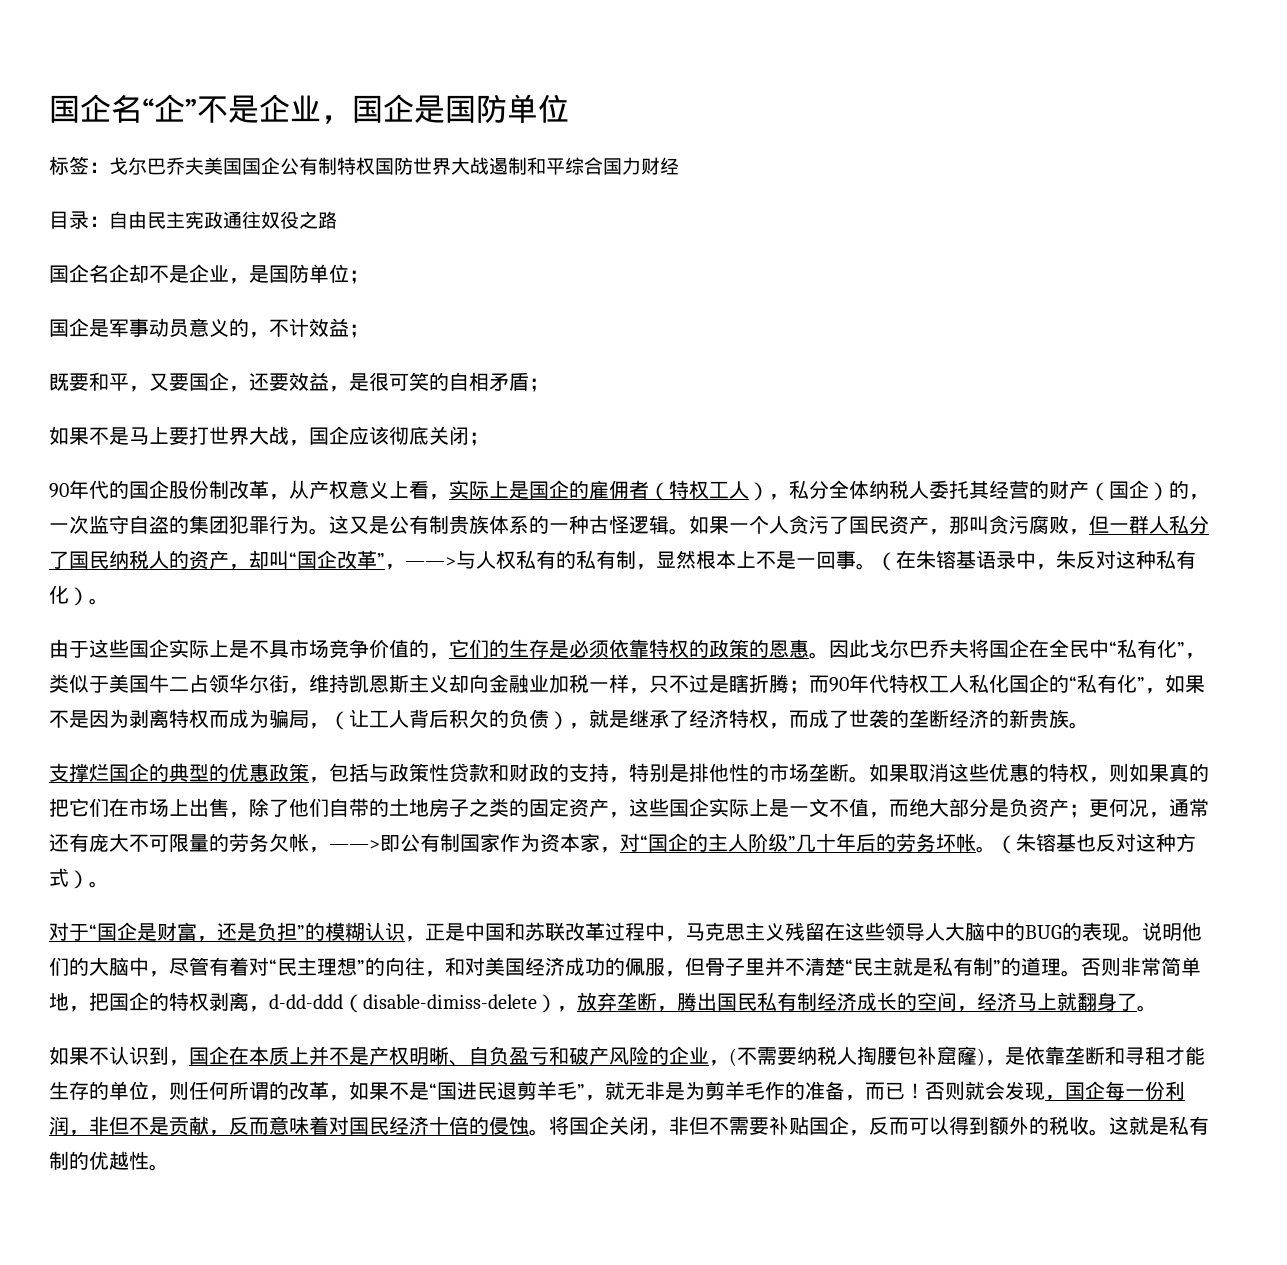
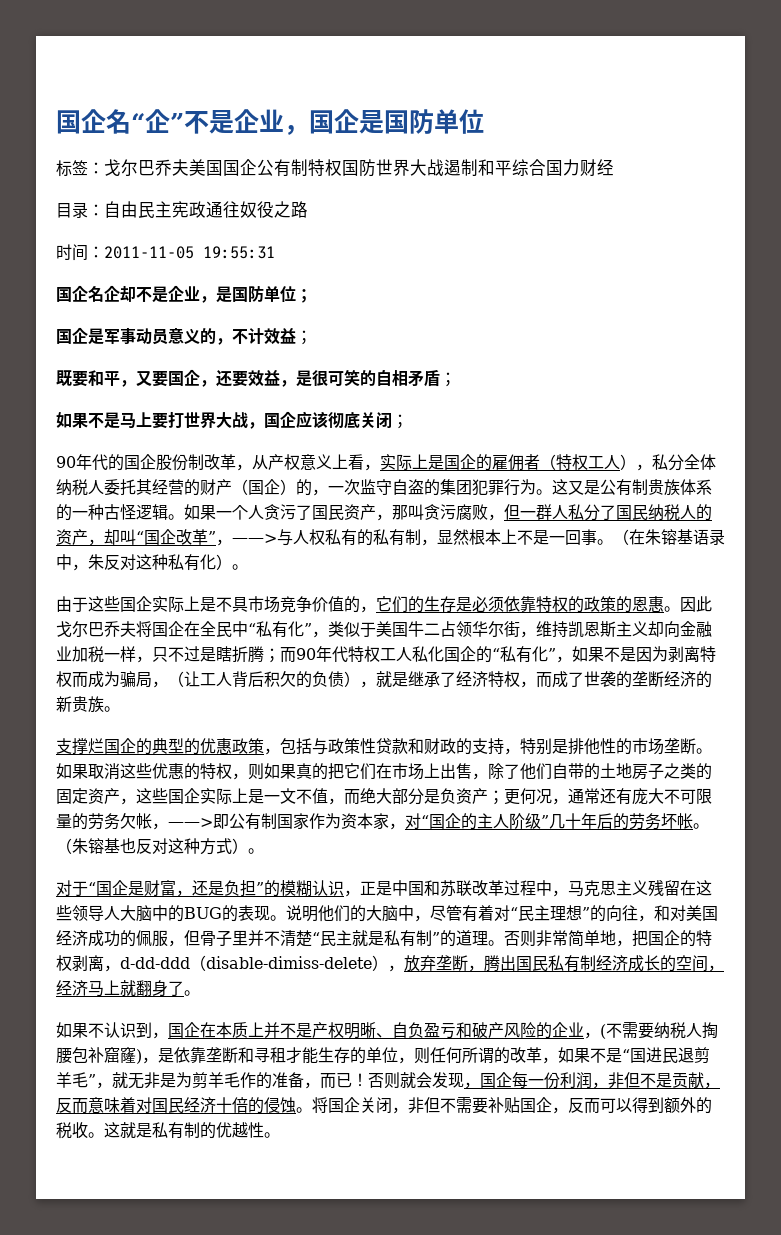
(337, 220) none -> [56,244,275,261] // 时间：2011-11-05 19:55:31

